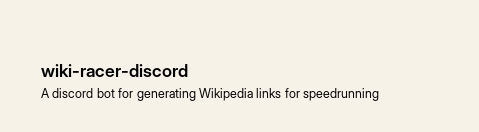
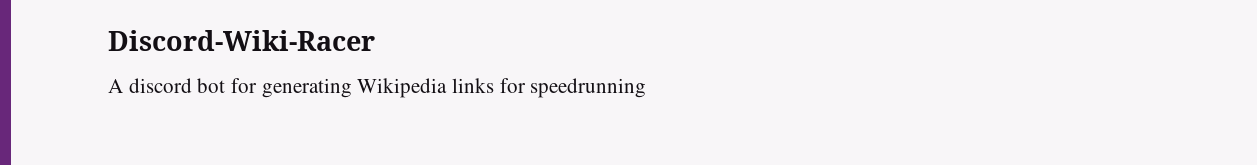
[41,64,188,77] wiki-racer-discord -> [108,30,375,51] Discord-Wiki-Racer

